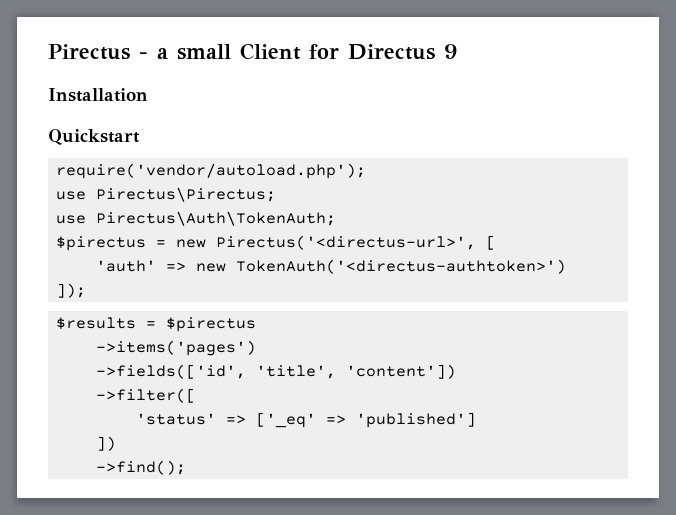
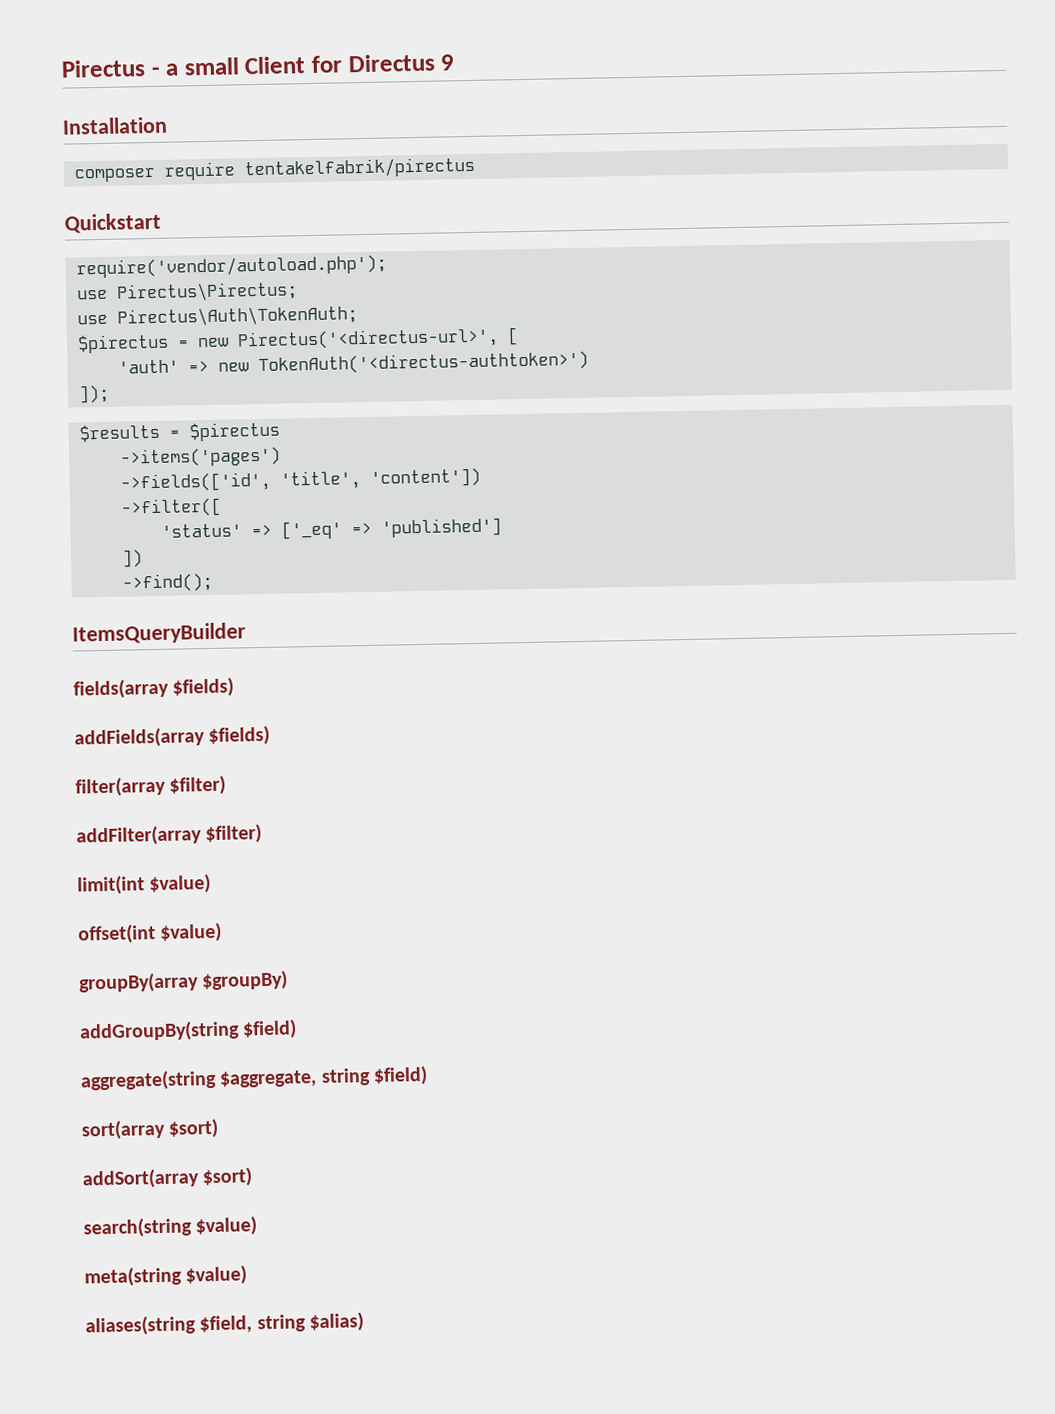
(148, 95) none -> [73,156,475,183] // composer require tentakelfabrik/pirectus
(187, 467) none -> [72,622,246,645] [73,677,235,700] [74,725,271,749] [75,775,227,798] [76,824,263,847] [77,873,212,896] [78,922,223,945] [78,970,289,994] [79,1019,298,1043] [80,1065,428,1092] [81,1118,220,1141] [82,1167,253,1190] [83,1216,258,1239] [84,1265,248,1288] [85,1312,364,1337] // ItemsQueryBuilder // fields(array $fields) // addFields(array $fields) // filter(array $filter) // addFilter(array $filter) // limit(int $value) // offset(int $value) // groupBy(array $groupBy) // addGroupBy(string $field) // aggregate(string $aggregate, string $field) // sort(array $sort) // addSort(array $sort) // search(string $value) // meta(string $value) // aliases(string $field, string $alias)

